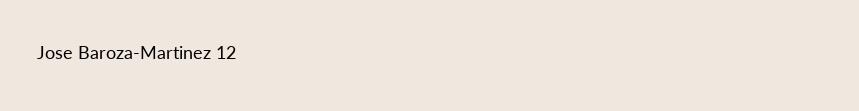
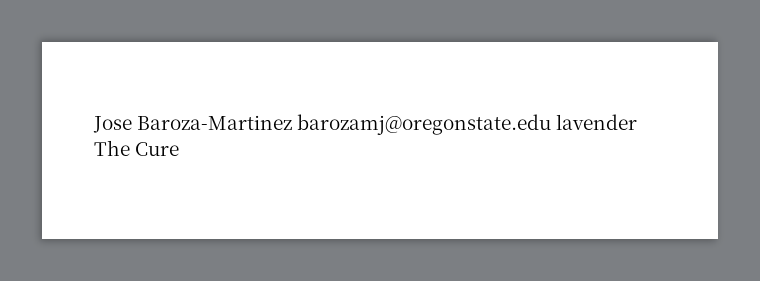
[216,46,236,59] 12 -> [297,114,638,135] [94,140,180,156] barozamj@oregonstate.edu lavender The Cure

